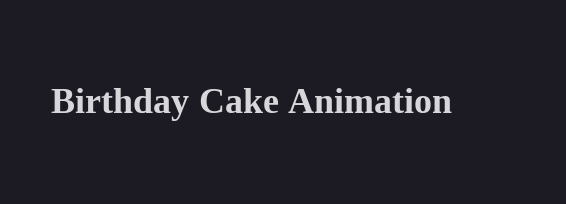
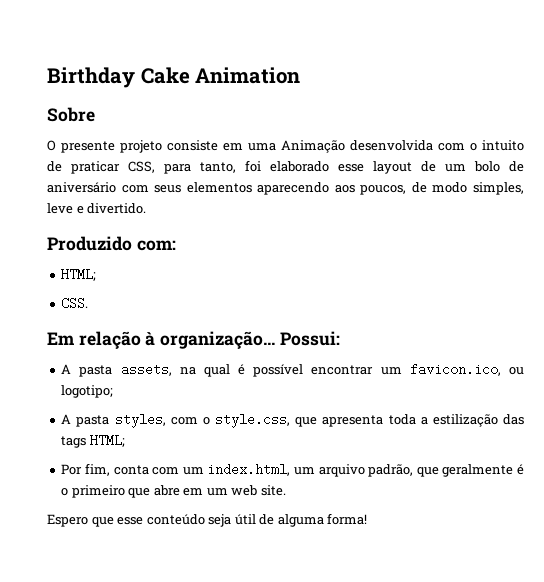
(453, 100) none -> [47,107,95,122] [47,140,524,153] [47,160,524,174] [47,182,524,195] [47,203,147,214] [47,236,176,251] [61,268,97,281] [61,297,89,310] [47,331,340,349] [61,363,524,377] [61,385,114,398] [61,413,524,428] [61,434,125,448] [61,463,524,477] [61,485,286,498] [47,513,368,527] // Sobre // O presente projeto consiste em uma Animação desenvolvida com o intuito de praticar CSS, para tanto, foi elaborado esse layout de um bolo de aniversário com seus elementos aparecendo aos poucos, de modo simples, leve e divertido. // Produzido com: // HTML; // CSS. // Em relação à organização... Possui: // A pasta assets, na qual é possível encontrar um favicon.ico, ou logotipo; // A pasta styles, com o style.css, que apresenta toda a estilização das tags HTML; // Por fim, conta com um index.html, um arquivo padrão, que geralmente é o primeiro que abre em um web site. // Espero que esse conteúdo seja útil de alguma forma!

